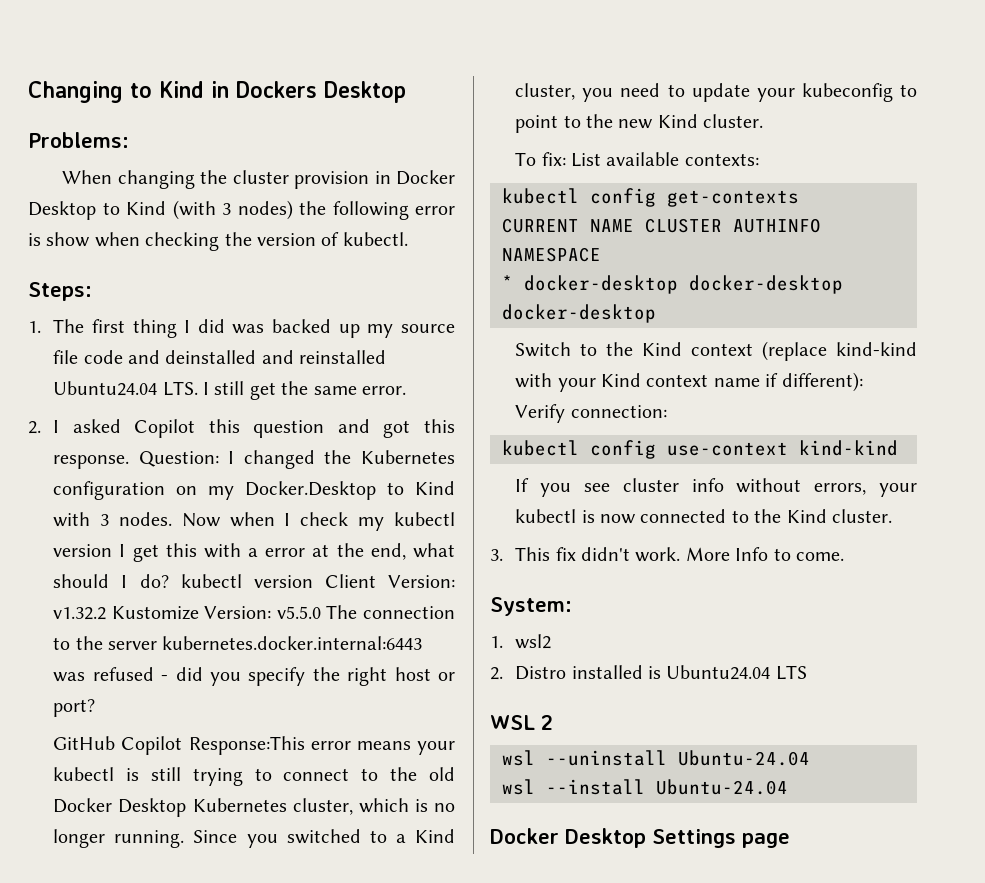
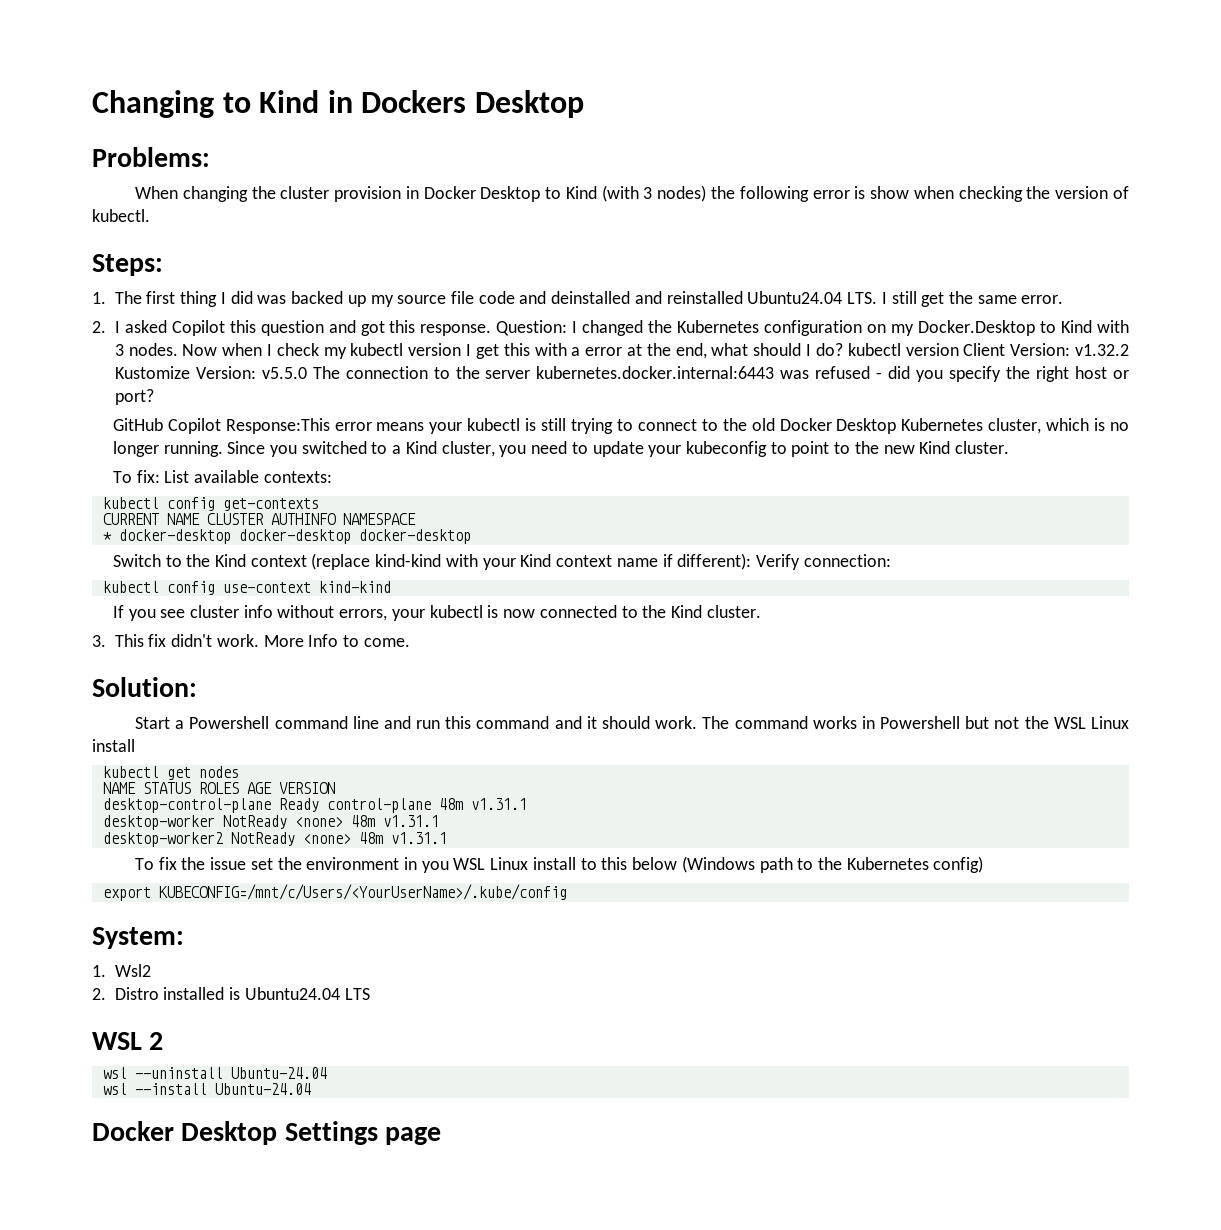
(845, 556) none -> [92,677,197,697] [134,716,1129,729] [92,739,135,752] [102,766,239,780] [102,782,335,794] [102,798,527,813] [102,815,439,830] [102,832,447,847] [134,856,984,873] [102,884,567,901] // Solution: // Start a Powershell command line and run this command and it should work. The command works in Powershell but not the WSL Linux install // kubectl get nodes // NAME STATUS ROLES AGE VERSION // desktop-control-plane Ready control-plane 48m v1.31.1 // desktop-worker NotReady <none> 48m v1.31.1 // desktop-worker2 NotReady <none> 48m v1.31.1 // To fix the issue set the environment in you WSL Linux install to this below (Windows path to the Kubernetes config) // export KUBECONFIG=/mnt/c/Users/<YourUserName>/.kube/config
[515,634,552,649] wsl2 -> [114,964,151,977] Wsl2

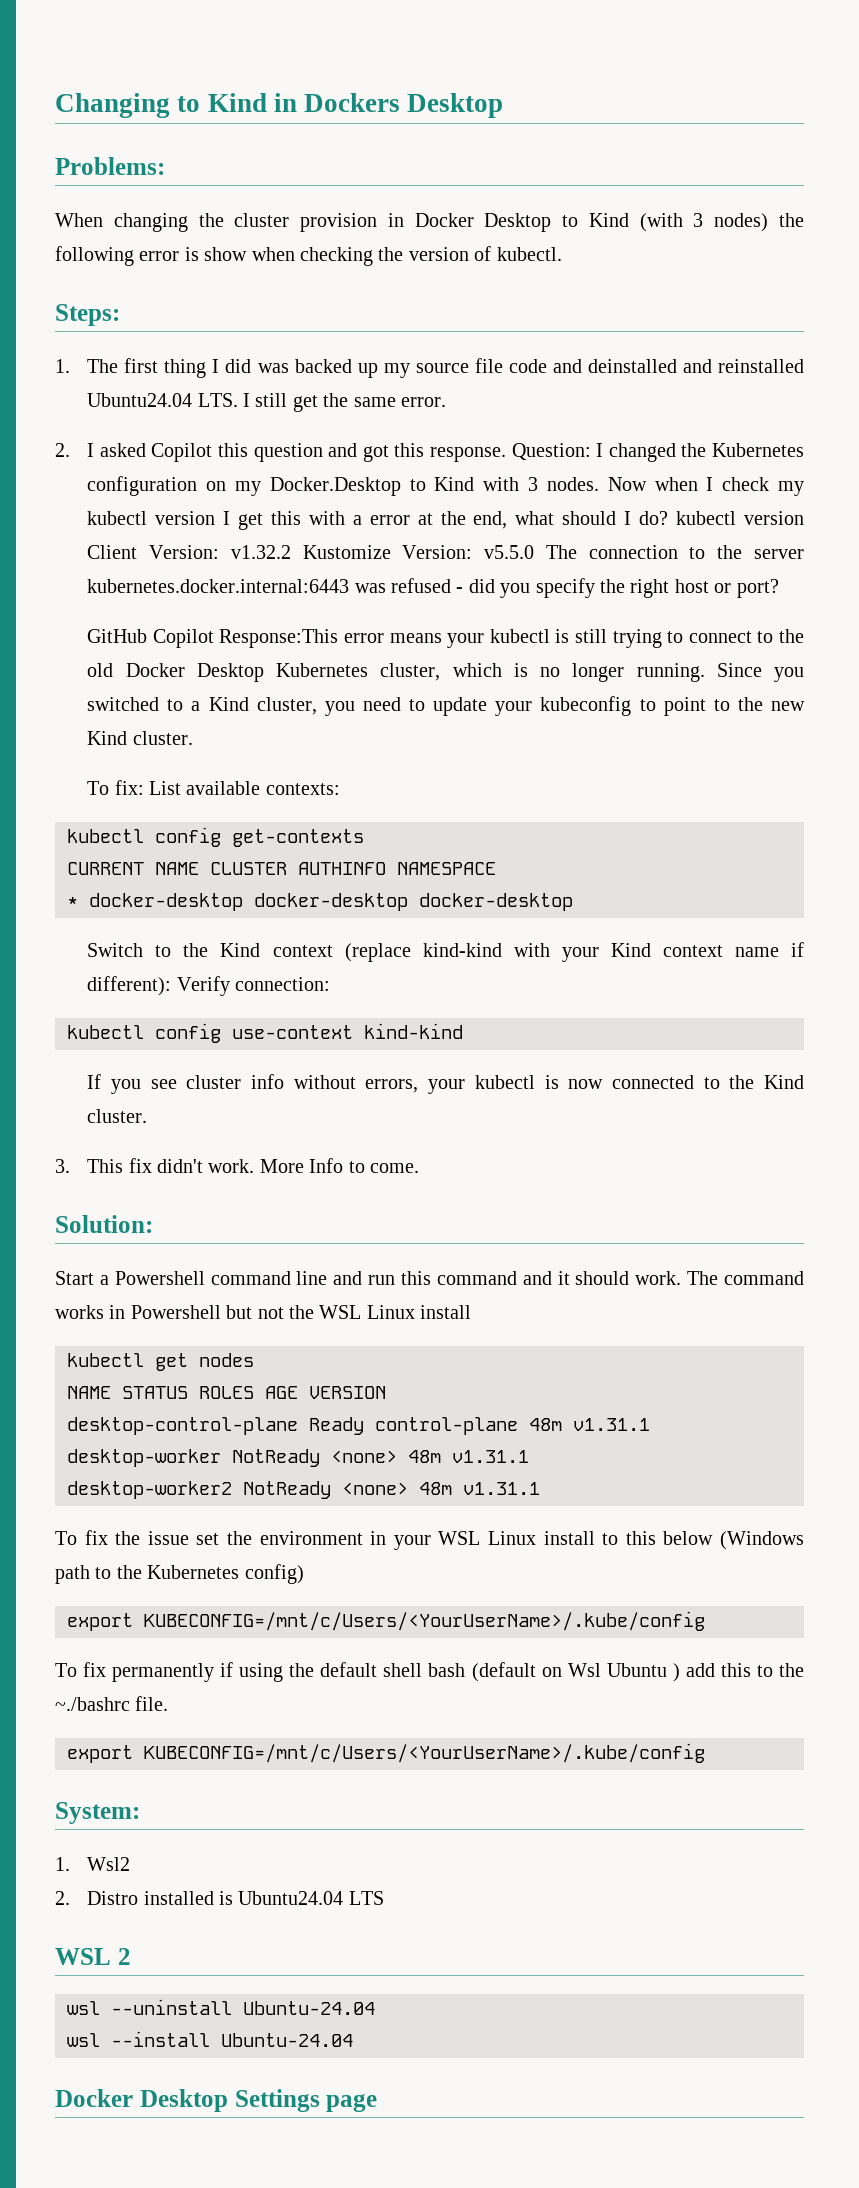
[421,861,449,873] you -> [393,1535,431,1550] your
(567, 892) none -> [55,1662,804,1682] [55,1696,169,1711] [67,1743,705,1763] // To fix permanently if using the default shell bash (default on Wsl Ubuntu ) add this to the ~./bashrc file. // export KUBECONFIG=/mnt/c/Users/<YourUserName>/.kube/config

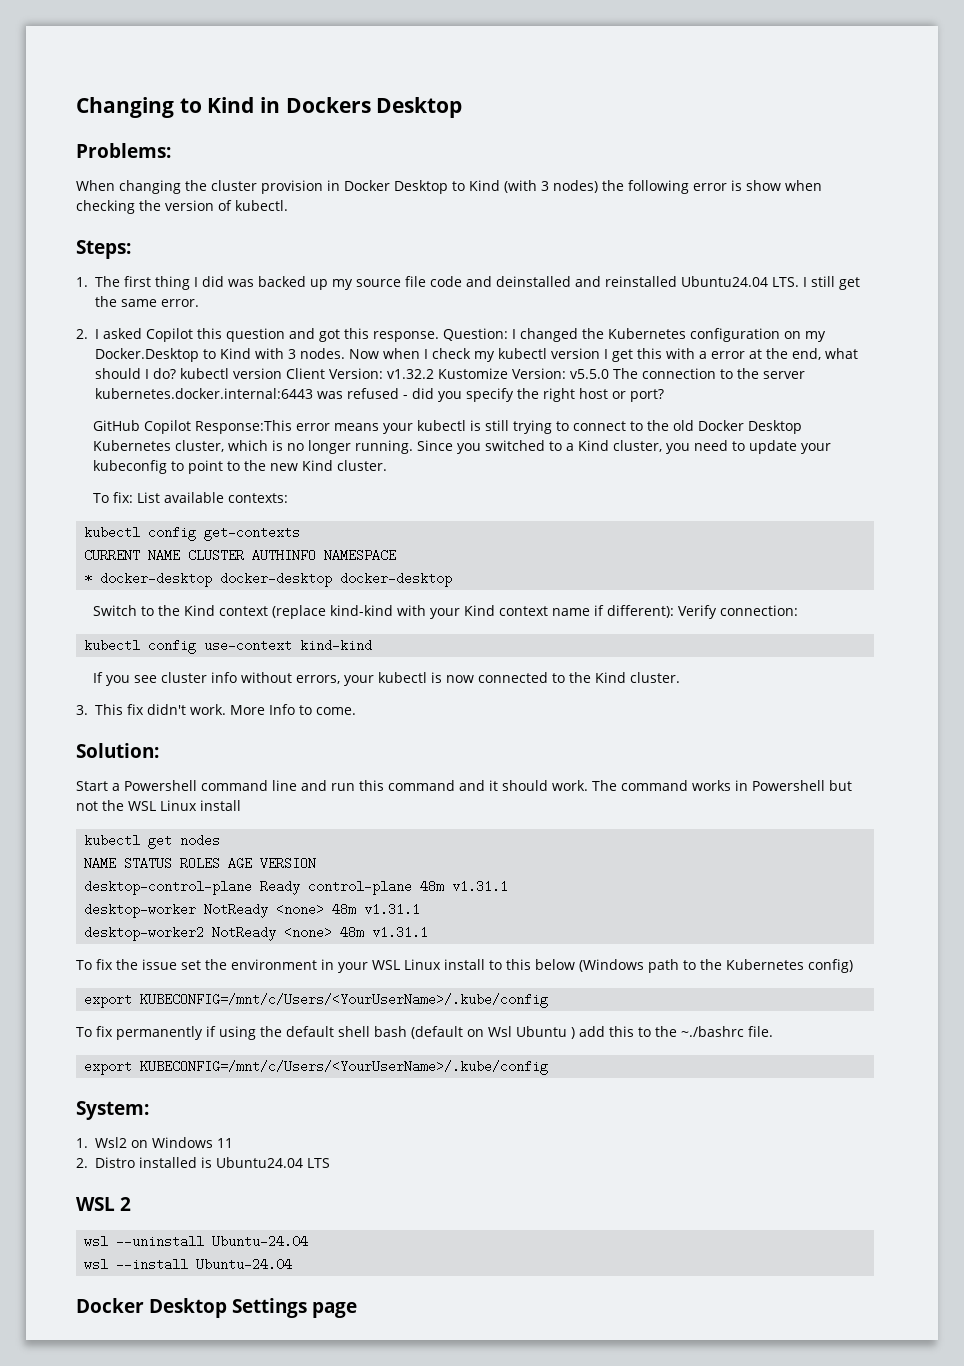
(131, 1864) none -> [130,1137,233,1148] on Windows 11

